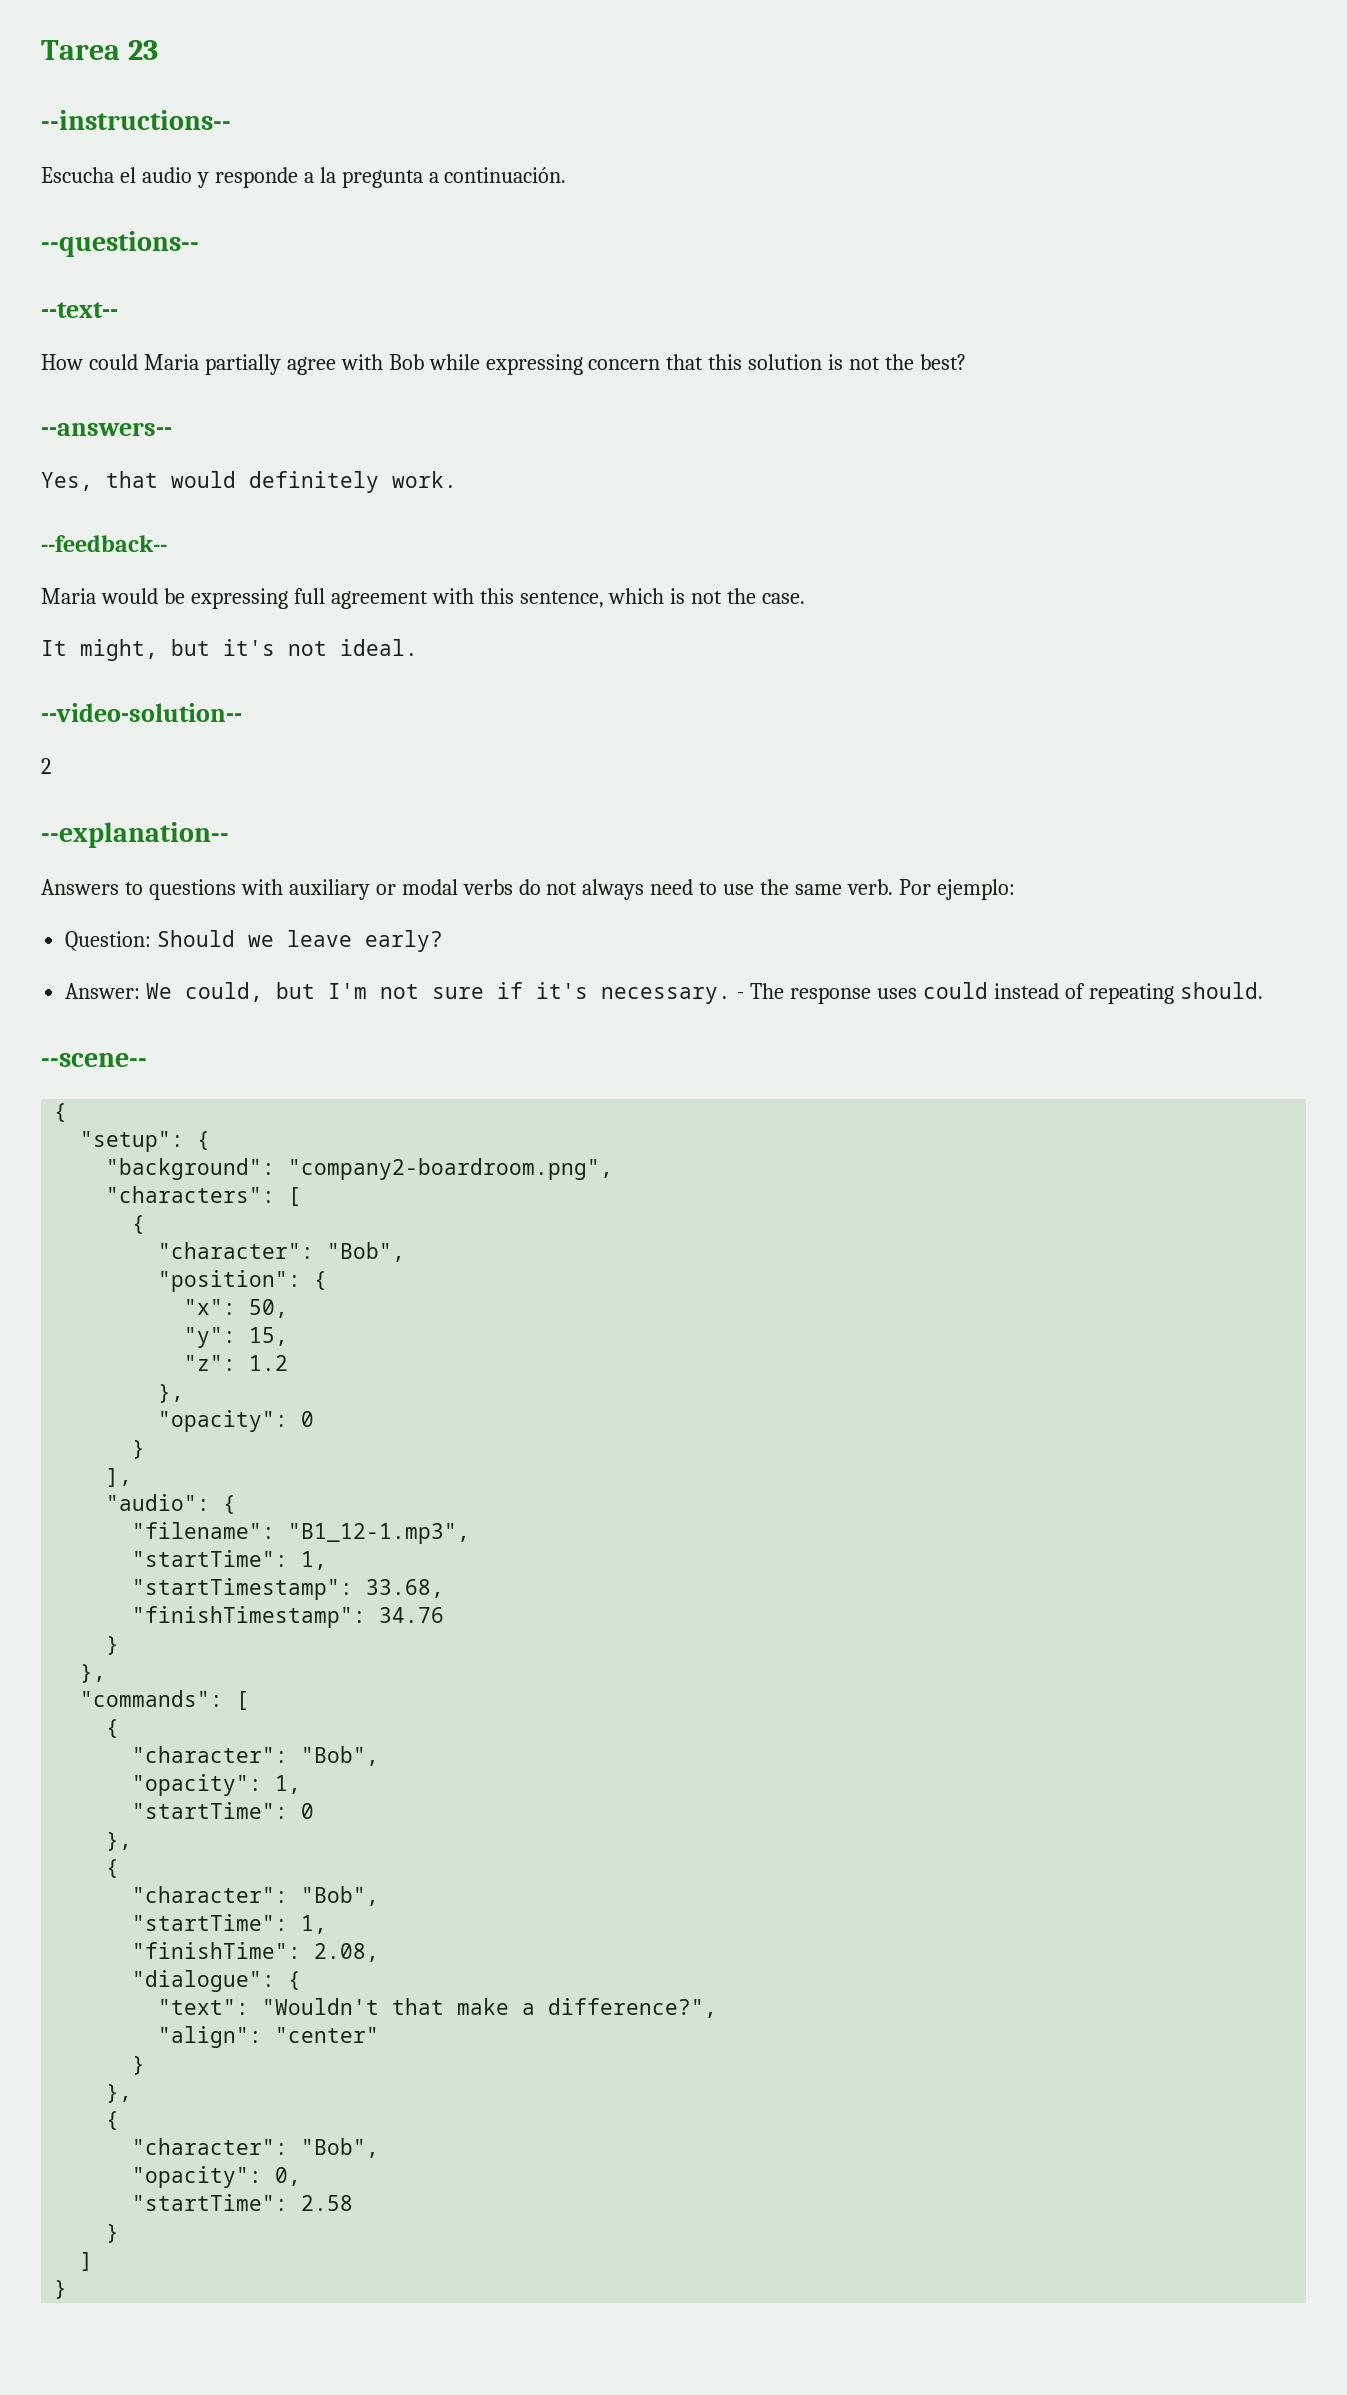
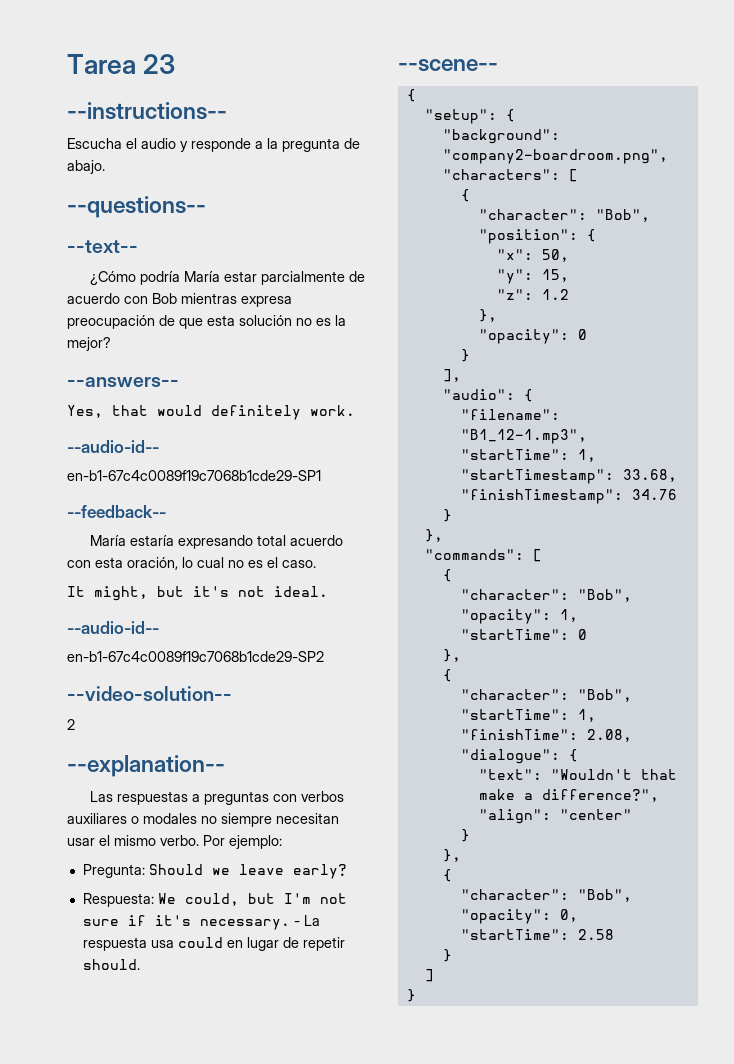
[428,167,567,183] a continuación. -> [344,138,360,149] [67,160,105,174] de abajo.
[41,354,967,375] How could Maria partially agree with Bob while expressing concern that this solution is not the best? -> [90,271,366,286] [67,293,292,307] [67,315,346,329] [67,337,111,351] ¿Cómo podría María estar parcialmente de acuerdo con Bob mientras expresa preocupación de que esta solución no es la mejor?
(457, 479) none -> [67,440,159,453] [67,470,321,481] // --audio-id-- // en-b1-67c4c0089f19c7068b1cde29-SP1
[41,588,806,609] Maria would be expressing full agreement with this sentence, which is not the case. -> [90,535,344,549] [67,557,316,570] María estaría expresando total acuerdo con esta oración, lo cual no es el caso.
(418, 647) none -> [67,621,159,634] [67,651,324,662] // --audio-id-- // en-b1-67c4c0089f19c7068b1cde29-SP2
[41,879,894,900] Answers to questions with auxiliary or modal verbs do not always need to use the same verb. -> [90,791,345,805] [67,813,339,827] [67,835,199,846] Las respuestas a preguntas con verbos auxiliares o modales no siempre necesitan usar el mismo verbo.
[65,931,152,951] Question: -> [82,864,145,878] Pregunta:
[65,983,141,999] Answer: -> [82,893,154,907] Respuesta:
[750,982,1174,1004] The response uses could instead of repeating -> [303,915,320,926] [82,937,345,951] La respuesta usa could en lugar de repetir

